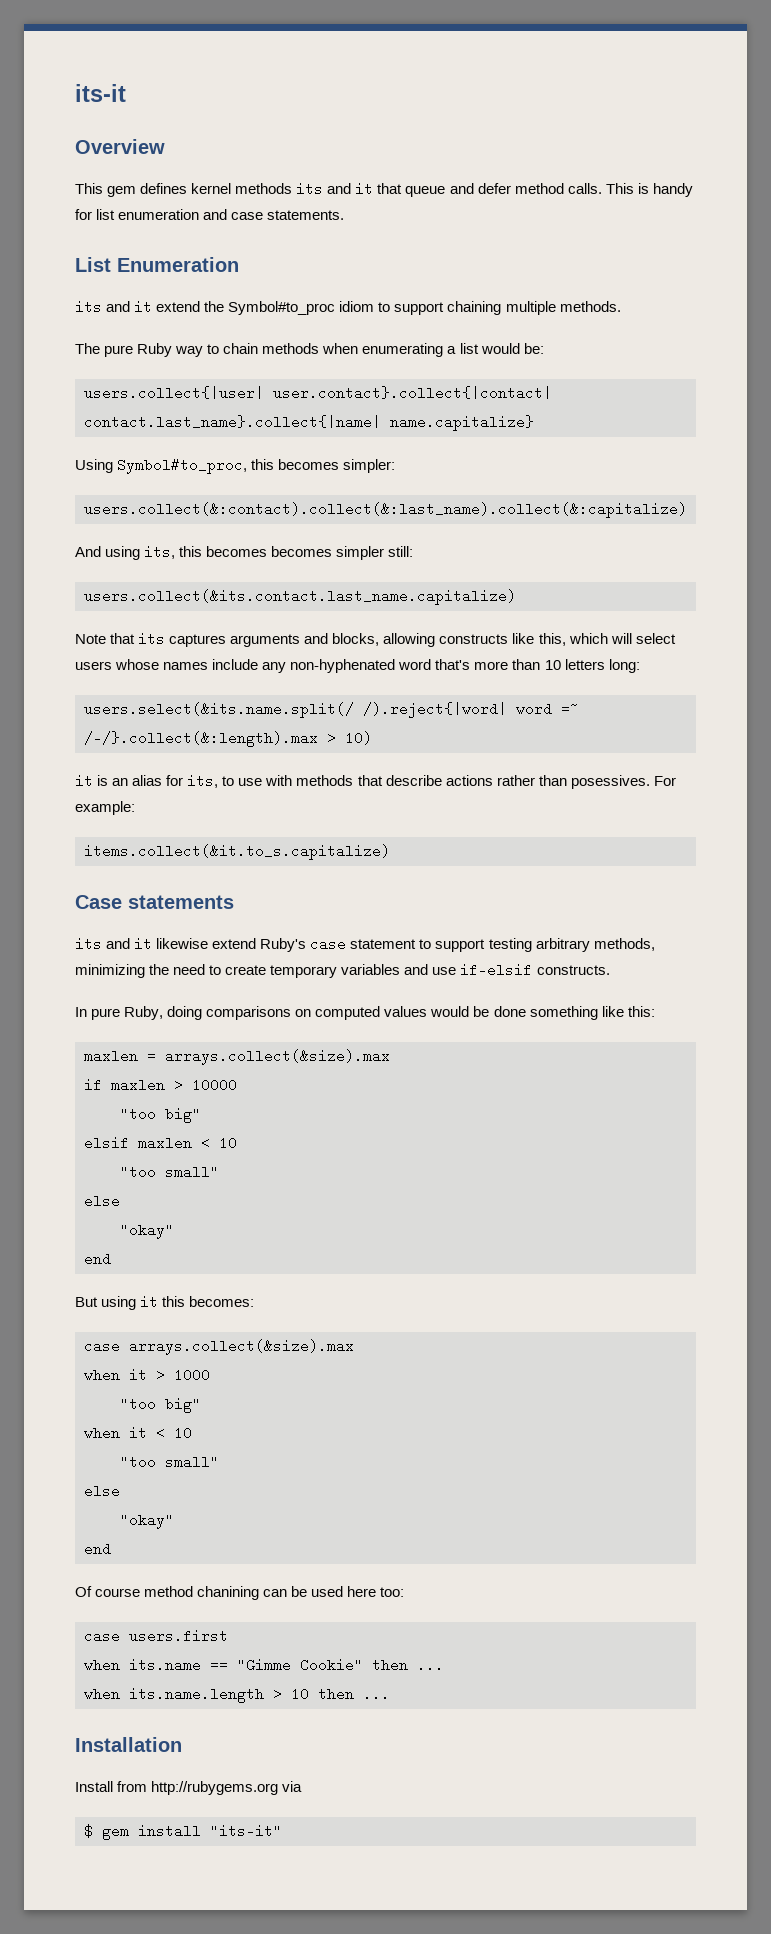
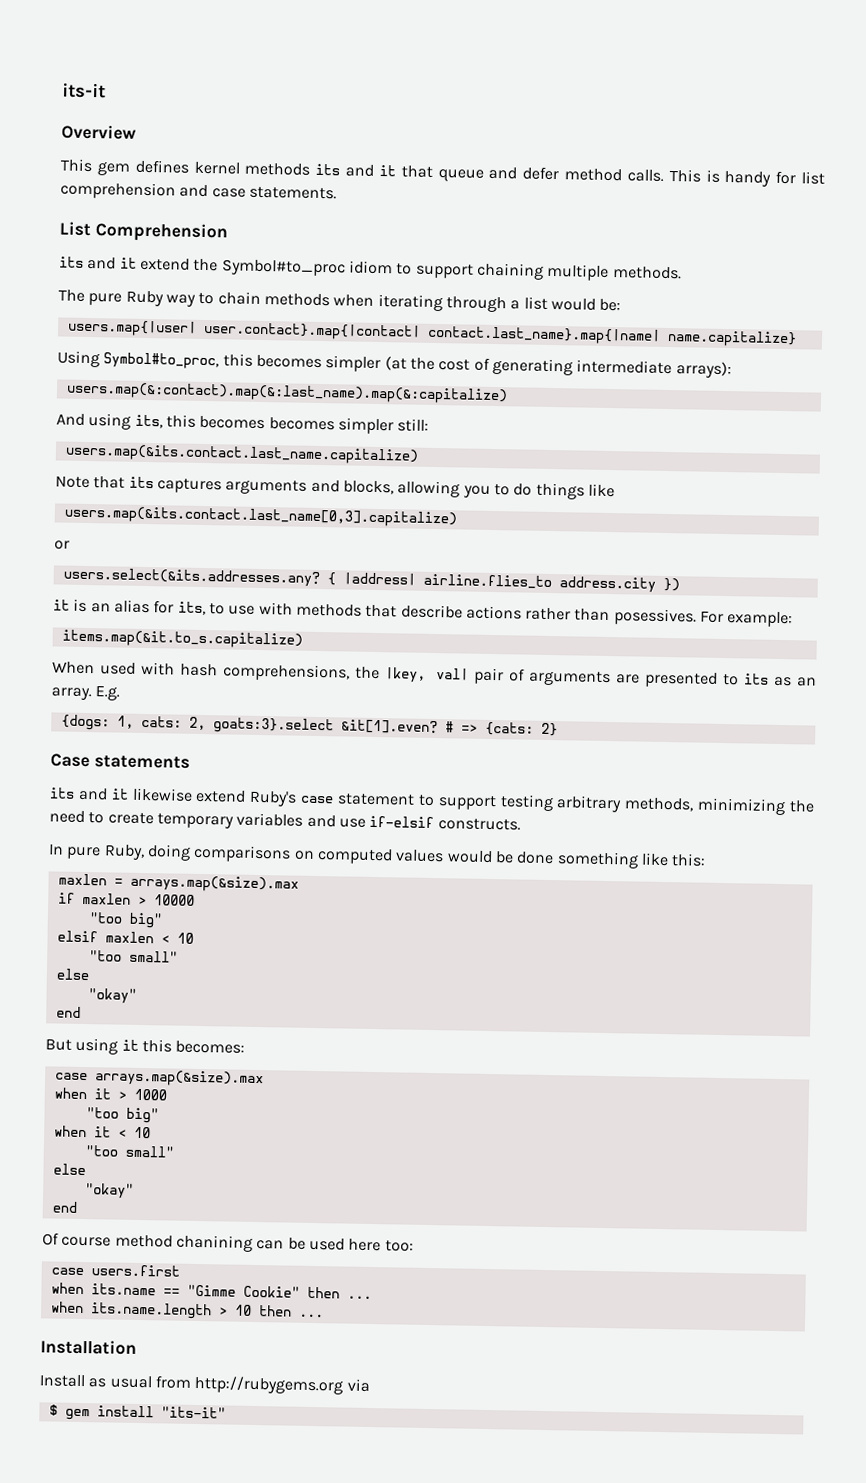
[118,209,200,220] enumeration -> [60,181,176,200] comprehension
[117,257,239,272] Enumeration -> [94,222,228,243] Comprehension
[362,343,444,357] enumerating -> [377,293,507,313] iterating through
[84,386,552,400] [84,415,381,429] users.collect{|user| user.contact}.collect{|contact| contact.last_name}.collect{|name| -> [66,319,661,345] users.map{|user| user.contact}.map{|contact| contact.last_name}.map{|name|
[343,459,396,473] [84,502,687,518] simpler: // users.collect(&:contact).collect(&:last_name).collect(&:capitalize) -> [325,355,732,379] [65,381,508,405] simpler (at the cost of generating intermediate arrays): // users.map(&:contact).map(&:last_name).map(&:capitalize)
[84,589,516,605] users.collect(&its.contact.last_name.capitalize) -> [64,443,419,465] users.map(&its.contact.last_name.capitalize)
[439,633,676,646] [75,659,640,673] [84,702,579,718] [84,731,372,747] constructs like this, which will select users whose names include any non-hyphenated word that's more than 10 letters long: // users.select(&its.name.split(/ /).reject{|word| word =~ /-/}.collect(&:length).max > 10) -> [462,482,615,500] [63,505,457,528] [54,540,70,550] [62,567,680,593] you to do things like // users.map(&its.contact.last_name[0,3].capitalize) // or // users.select(&its.addresses.any? { |address| airline.flies_to address.city })
[84,844,390,860] items.collect(&it.to_s.capitalize) -> [61,629,303,649] [52,661,817,688] [51,685,121,701] [60,714,558,737] items.map(&it.to_s.capitalize) // When used with hash comprehensions, the |key, val| pair of arguments are presented to its as an array. E.g. // {dogs: 1, cats: 2, goats:3}.select &it[1].even? # => {cats: 2}
[165,1049,390,1065] arrays.collect(&size).max -> [129,874,299,893] arrays.map(&size).max
[129,1339,354,1355] arrays.collect(&size).max -> [94,1069,264,1088] arrays.map(&size).max
(113, 1786) none -> [88,1375,152,1389] as usual

